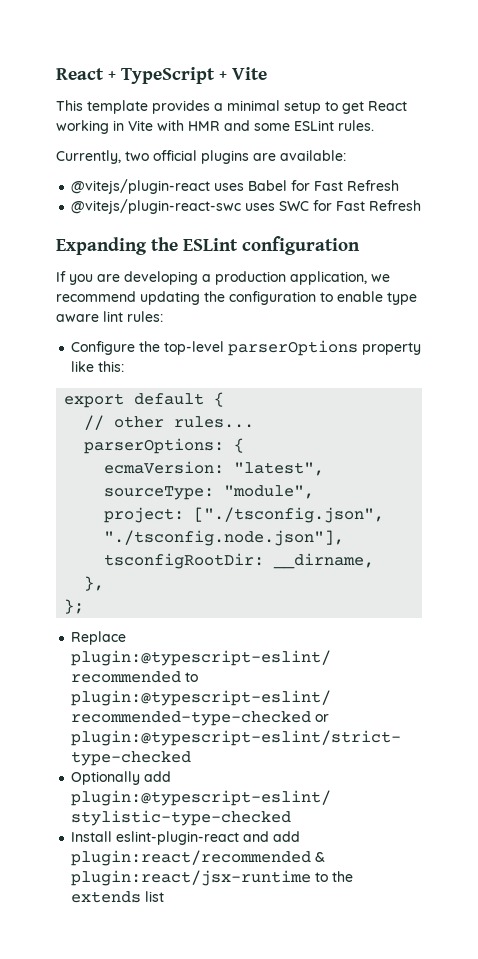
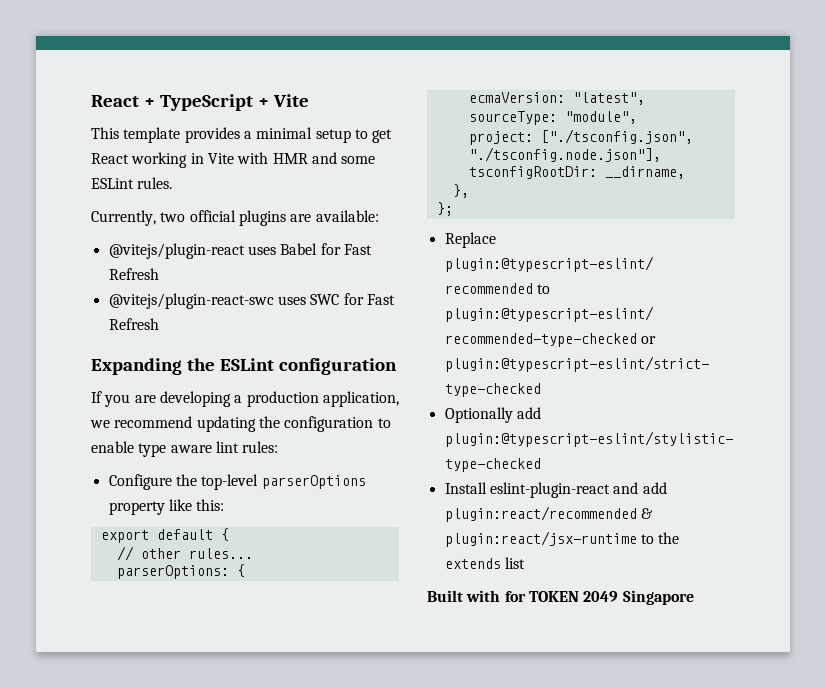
(165, 896) none -> [427,590,694,605] // Built with for TOKEN 2049 Singapore

